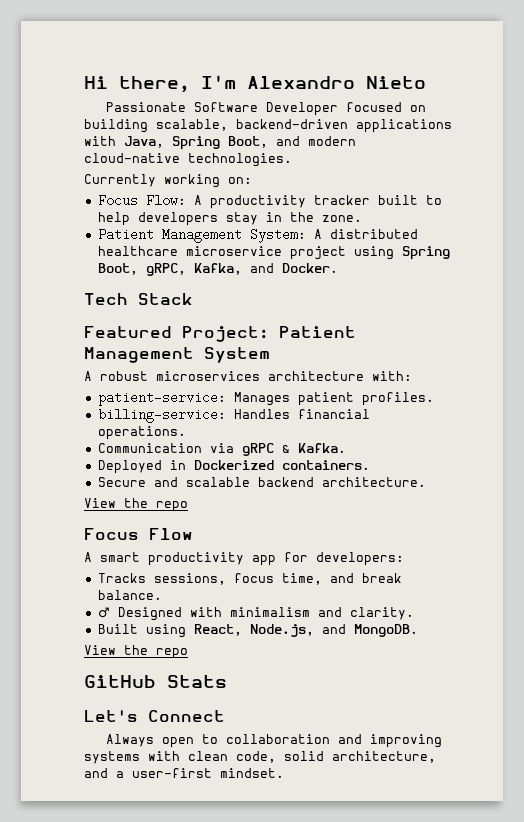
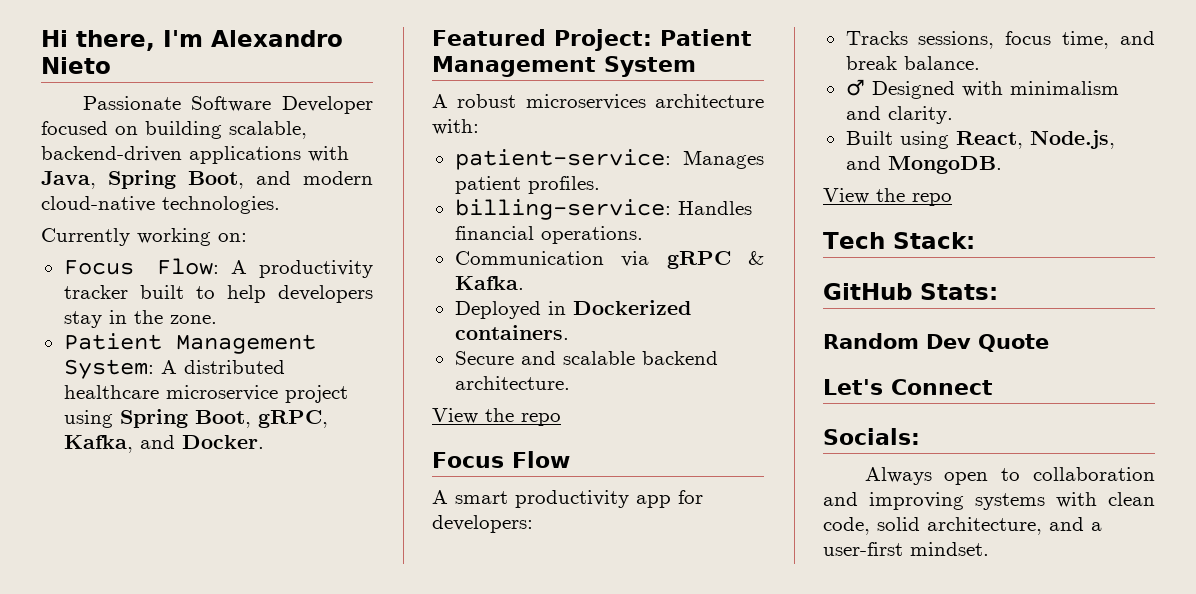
[84,293,193,305] // Tech Stack -> (264, 442) none
(188, 653) none -> [823,232,975,249] // Tech Stack:
[167,675,227,688] Stats -> [920,283,998,300] [823,333,1049,352] Stats: // Random Dev Quote
(225, 716) none -> [823,428,920,445] // Socials:

